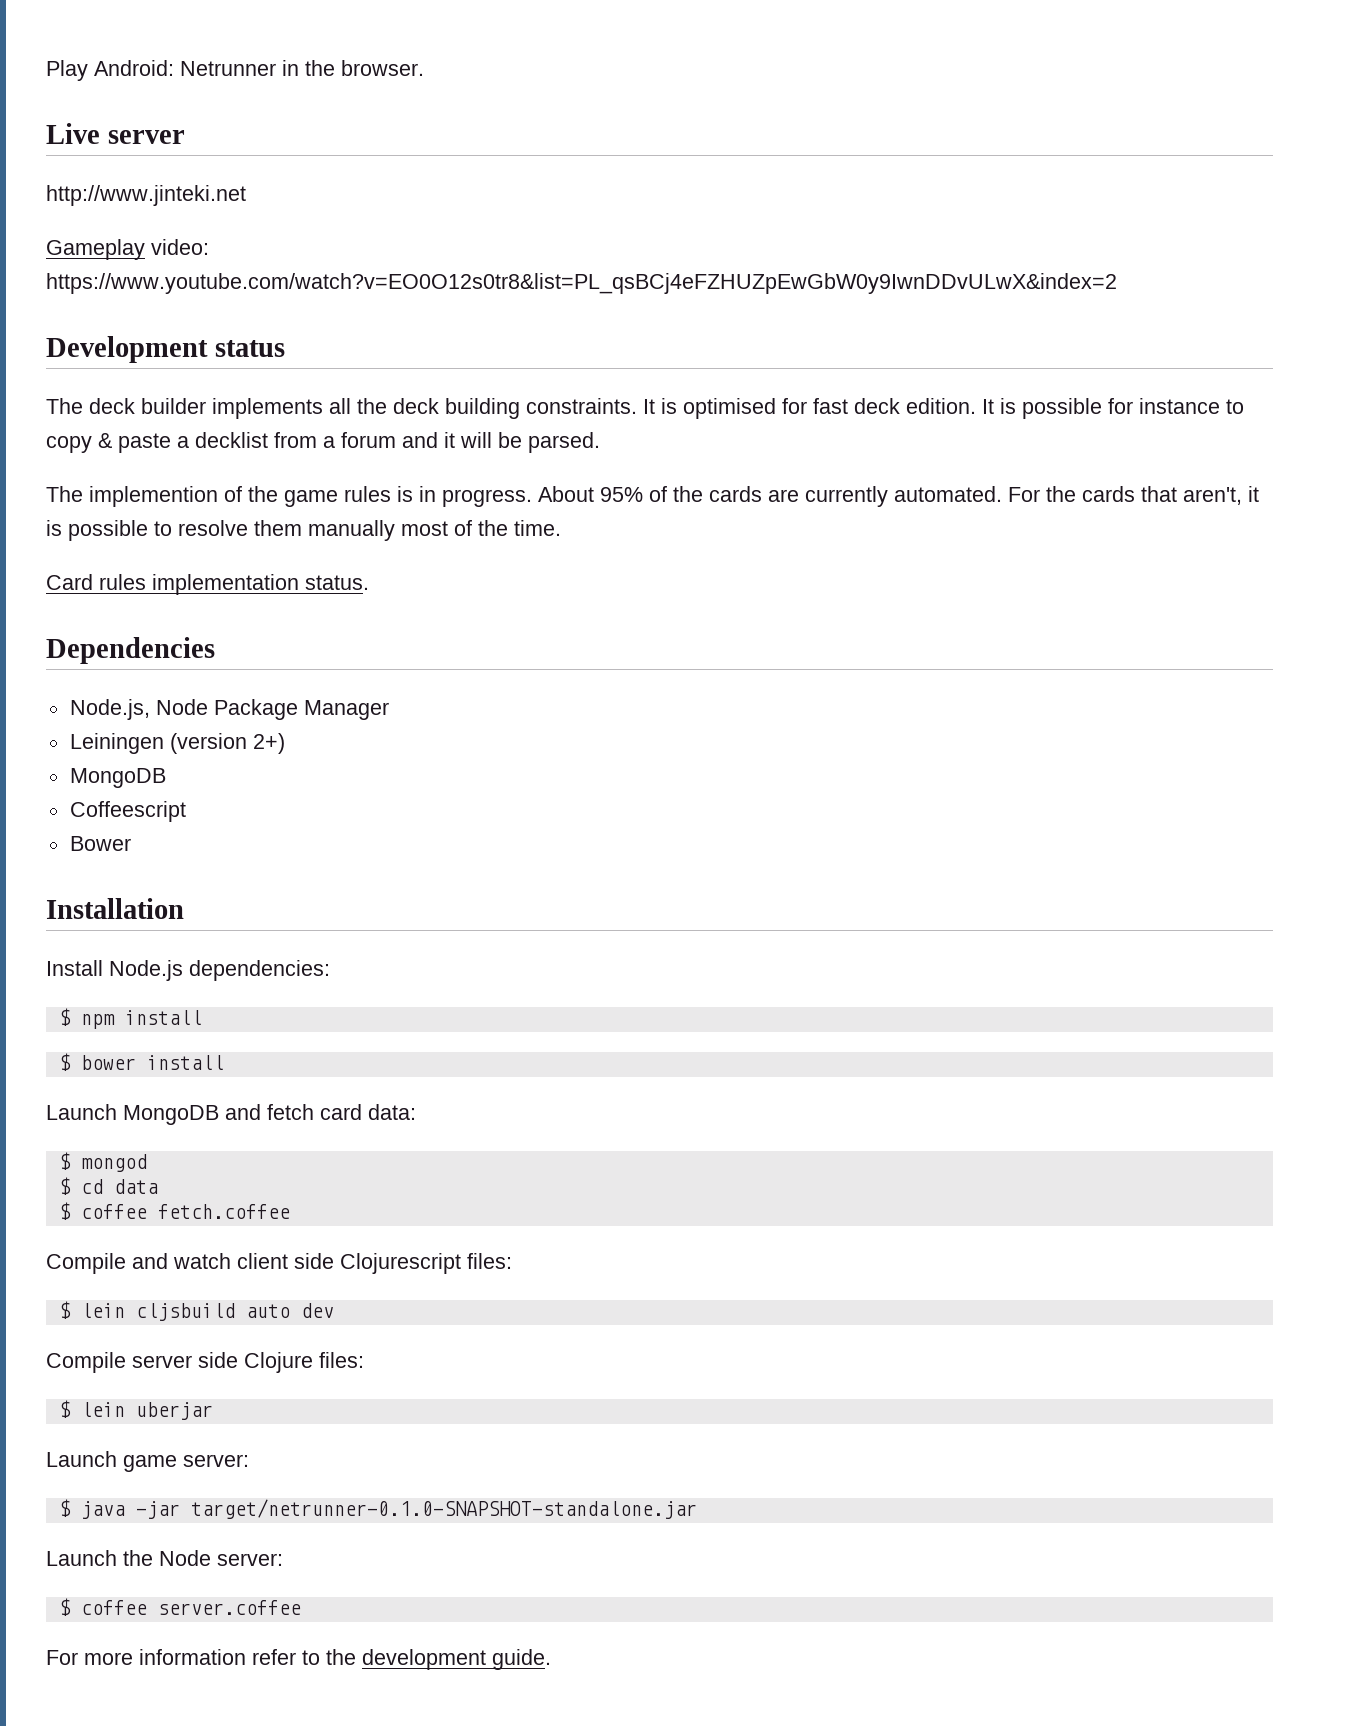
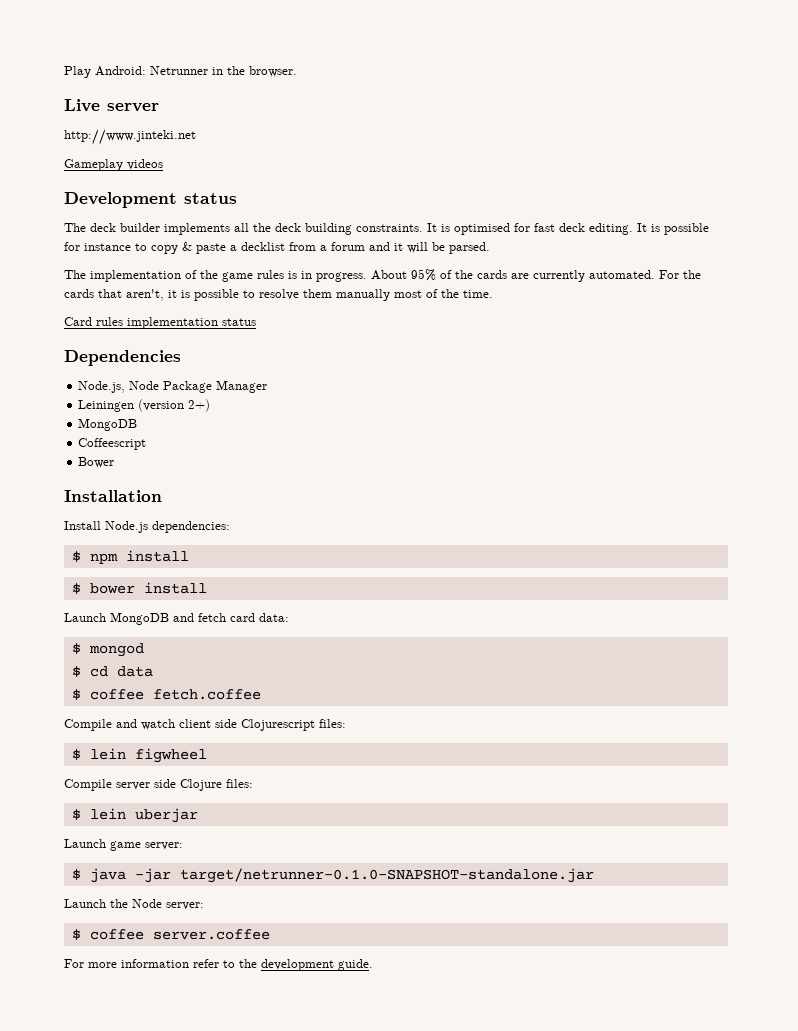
[151,239,209,255] [46,273,1117,294] video: https://www.youtube.com/watch?v=EO0O12s0tr8&list=PL_qsBCj4eFZHUZpEwGbW0y9IwnDDvULwX&index=2 -> [127,159,163,170] videos
[906,398,976,414] edition. -> [589,223,633,235] editing.
[89,486,218,507] implemention -> [90,270,181,282] implementation
[305,575,369,590] status. -> [222,318,256,326] status
[135,1303,334,1321] cljsbuild auto dev -> [134,748,207,763] figwheel

